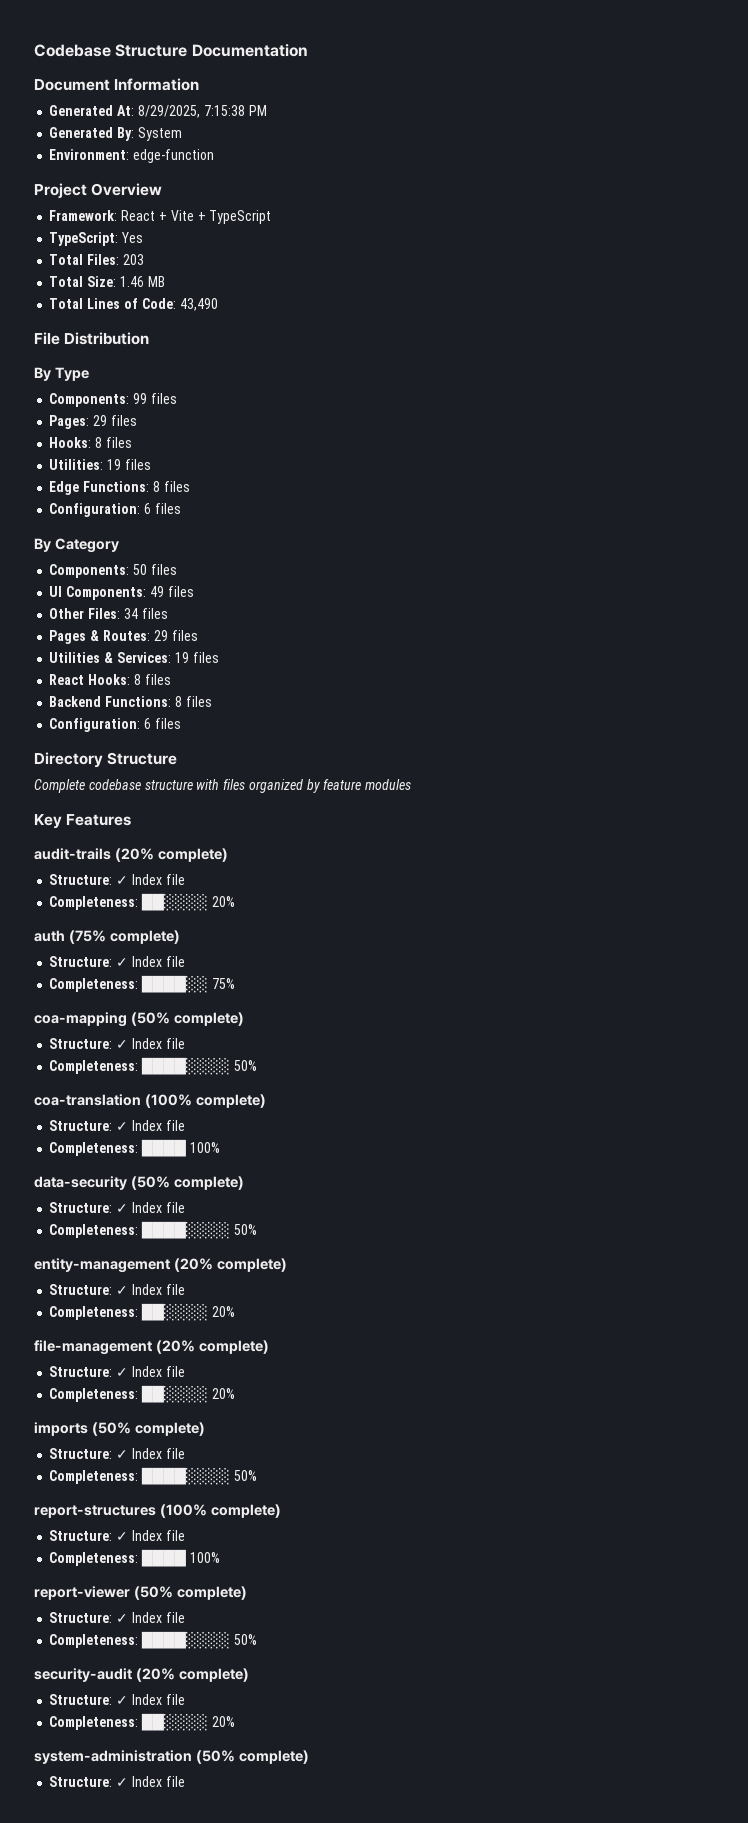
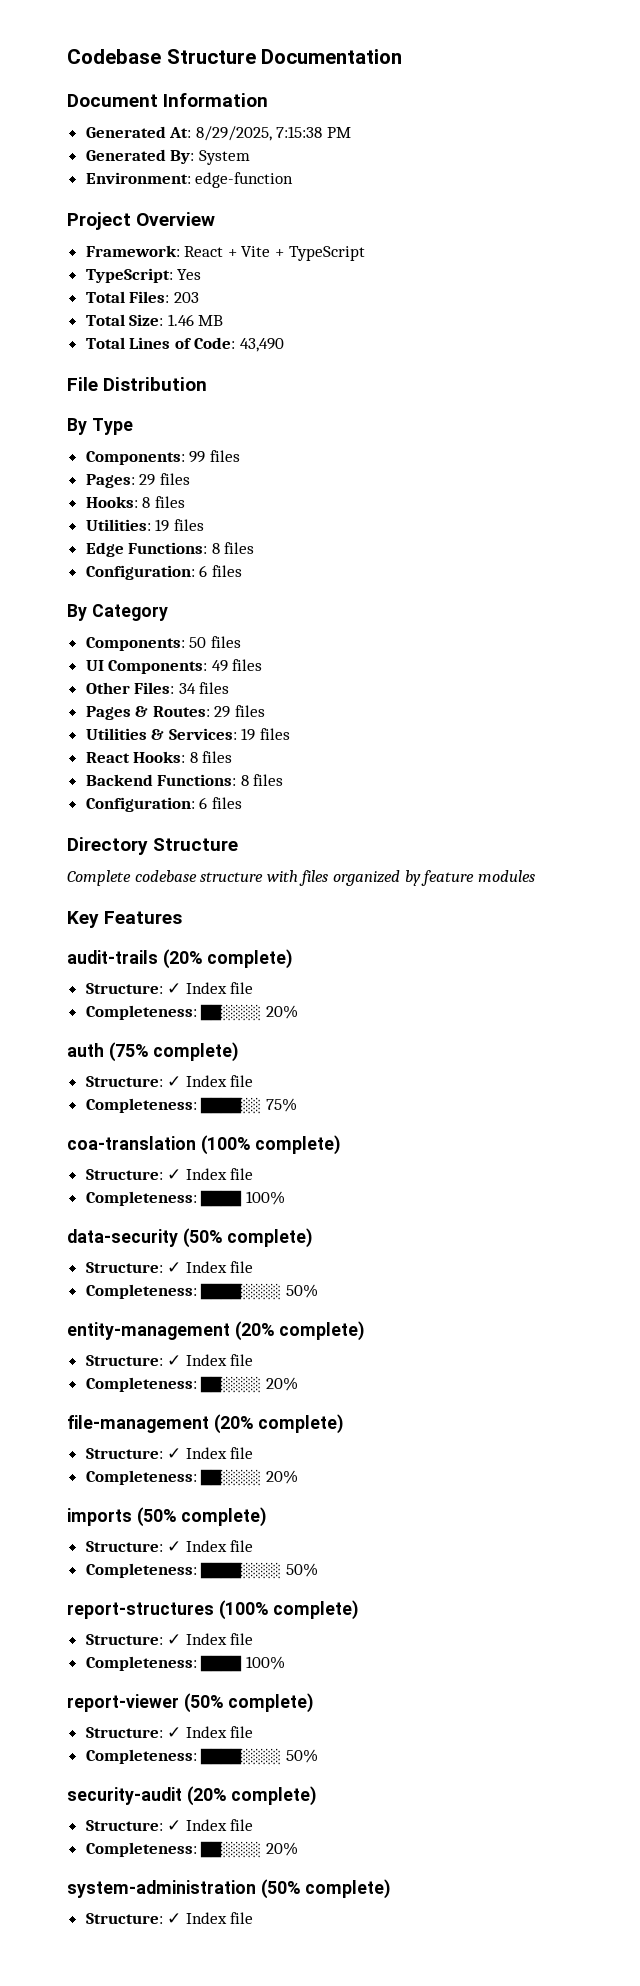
[34,1012,244,1027] [49,1038,185,1049] [49,1057,257,1075] // coa-mapping (50% complete) // Structure: ✓ Index file // Completeness: ████░░░░ 50% -> (297, 1105) none

